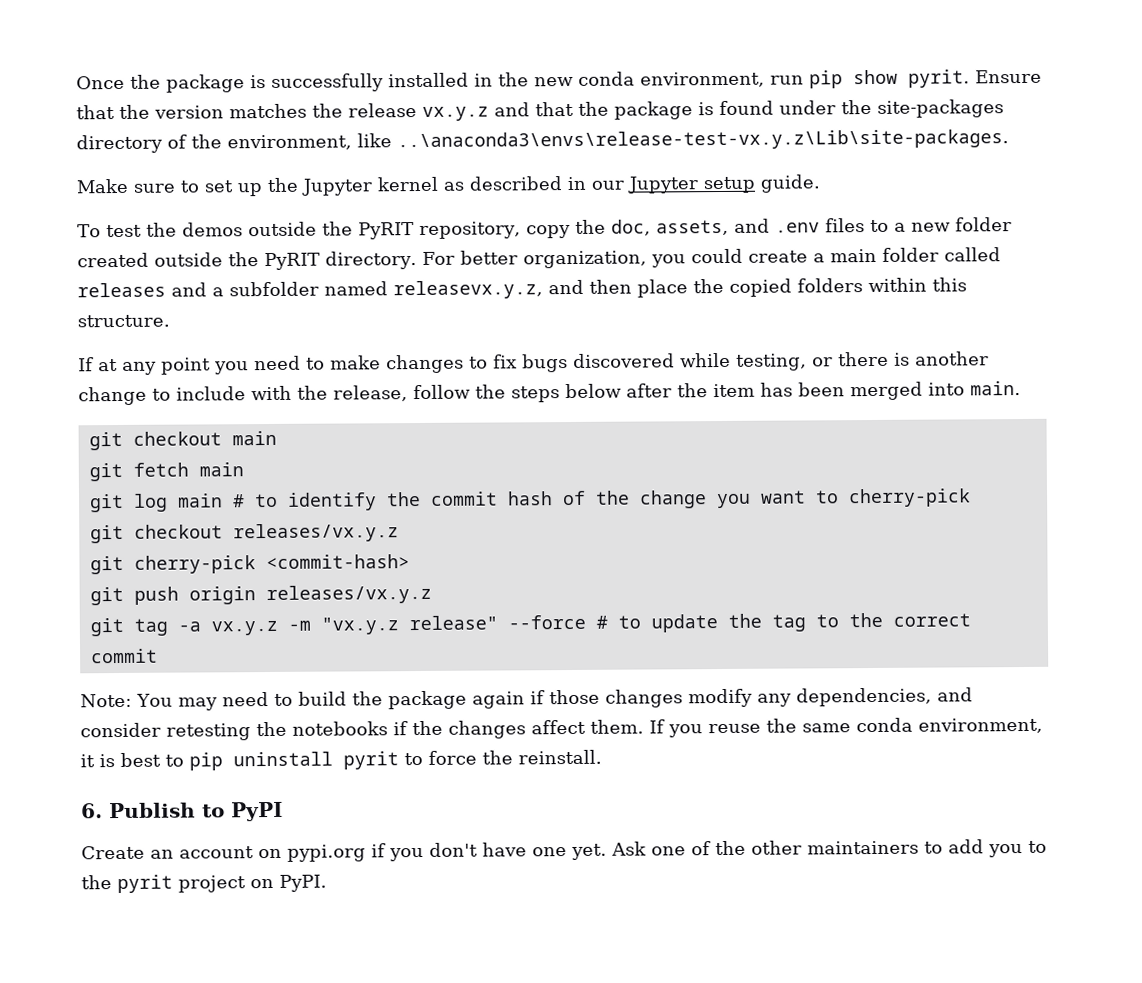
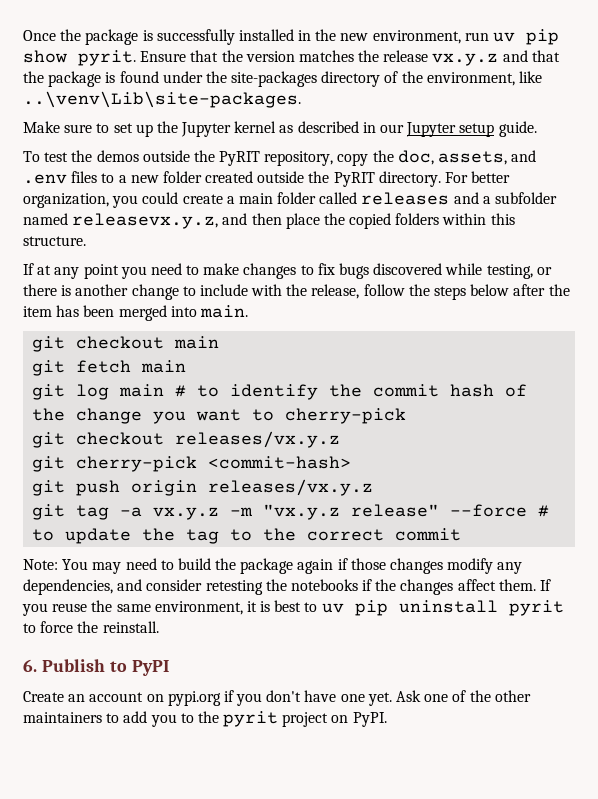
[578,71,635,86] conda -> (369, 37) none
(804, 80) none -> [493,32,516,42] uv
[397,129,1009,152] ..\anaconda3\envs\release-test-vx.y.z\Lib\site-packages. -> [23,91,301,108] ..\venv\Lib\site-packages.
[856,717,913,733] conda -> (151, 608) none
(184, 760) none -> [321,603,344,613] uv

